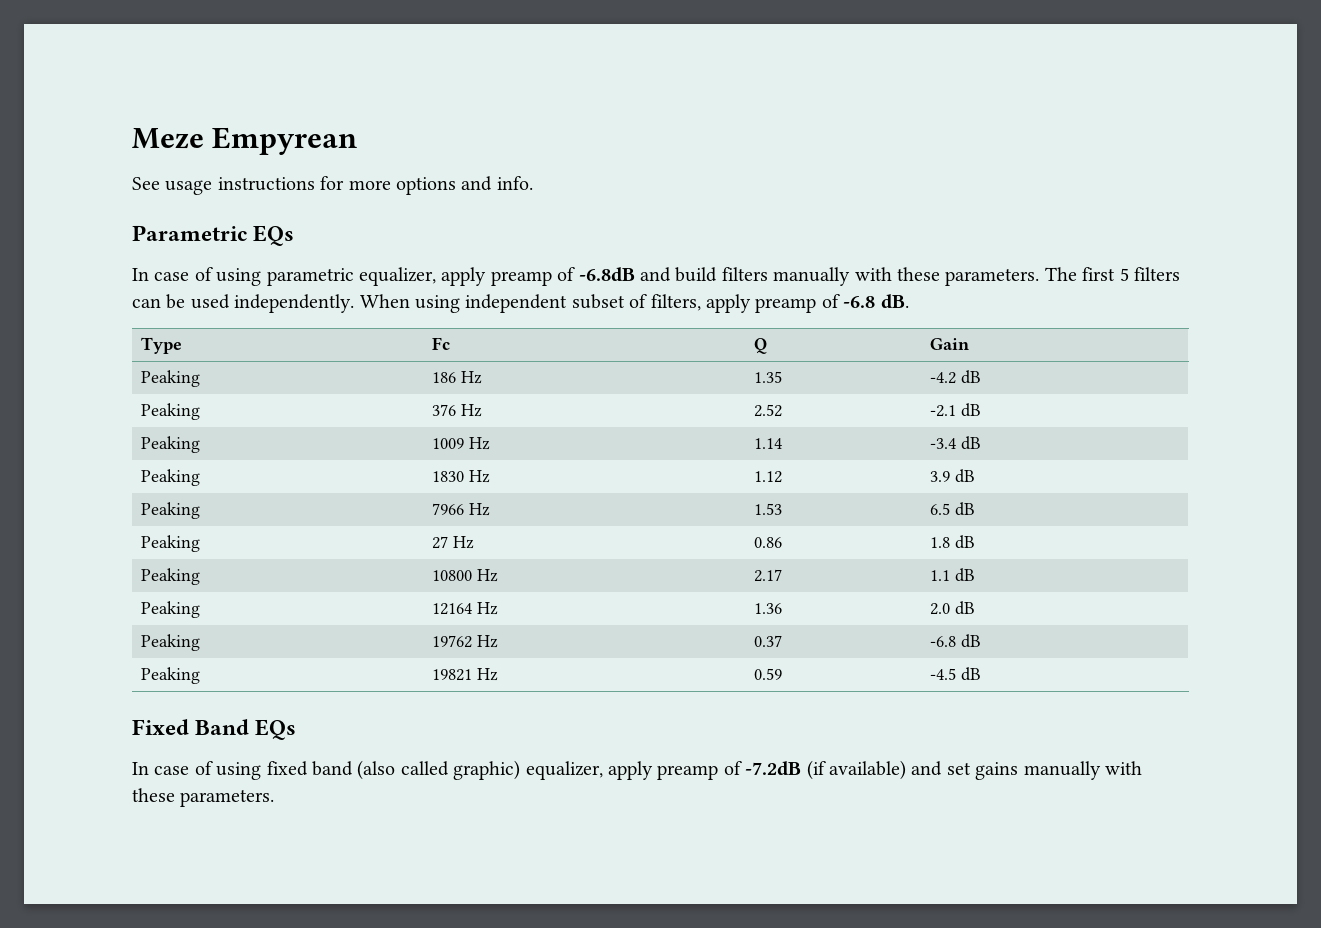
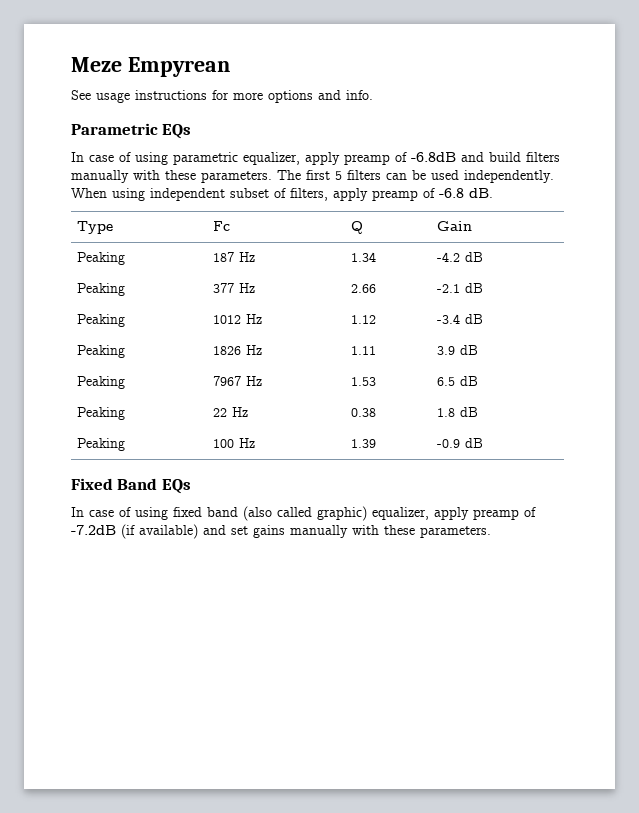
[432,371,483,384] [754,371,783,383] 186 Hz | 1.35 -> [213,252,256,262] [351,252,377,262] 187 Hz | 1.34
[432,404,483,417] [754,404,783,417] 376 Hz | 2.52 -> [213,283,256,293] [351,284,377,293] 377 Hz | 2.66
[432,437,491,450] [754,438,783,449] 1009 Hz | 1.14 -> [213,314,263,324] [351,315,377,324] 1012 Hz | 1.12
[432,470,491,483] [754,471,783,483] 1830 Hz | 1.12 -> [213,345,263,355] [351,346,377,355] 1826 Hz | 1.11
[432,503,465,515] 7966 -> [213,376,242,386] 7967
[432,536,475,549] [754,537,783,548] 27 Hz | 0.86 -> [213,407,249,417] [351,408,377,417] 22 Hz | 0.38
[432,569,499,582] [754,569,783,582] [930,568,976,582] [141,601,201,618] [432,602,499,615] [754,603,783,614] [930,601,976,615] [141,634,201,651] [432,635,499,648] [754,635,783,647] [930,634,982,648] [141,667,201,684] [432,668,499,681] [754,668,783,680] [930,668,957,680] 10800 Hz | 2.17 | 1.1 dB // Peaking | 12164 Hz | 1.36 | 2.0 dB // Peaking | 19762 Hz | 0.37 | -6.8 dB // Peaking | 19821 Hz | 0.59 | -4.5 -> [213,438,256,448] [351,439,377,448] [437,439,461,448] 100 Hz | 1.39 | -0.9

